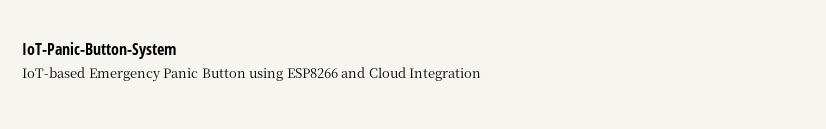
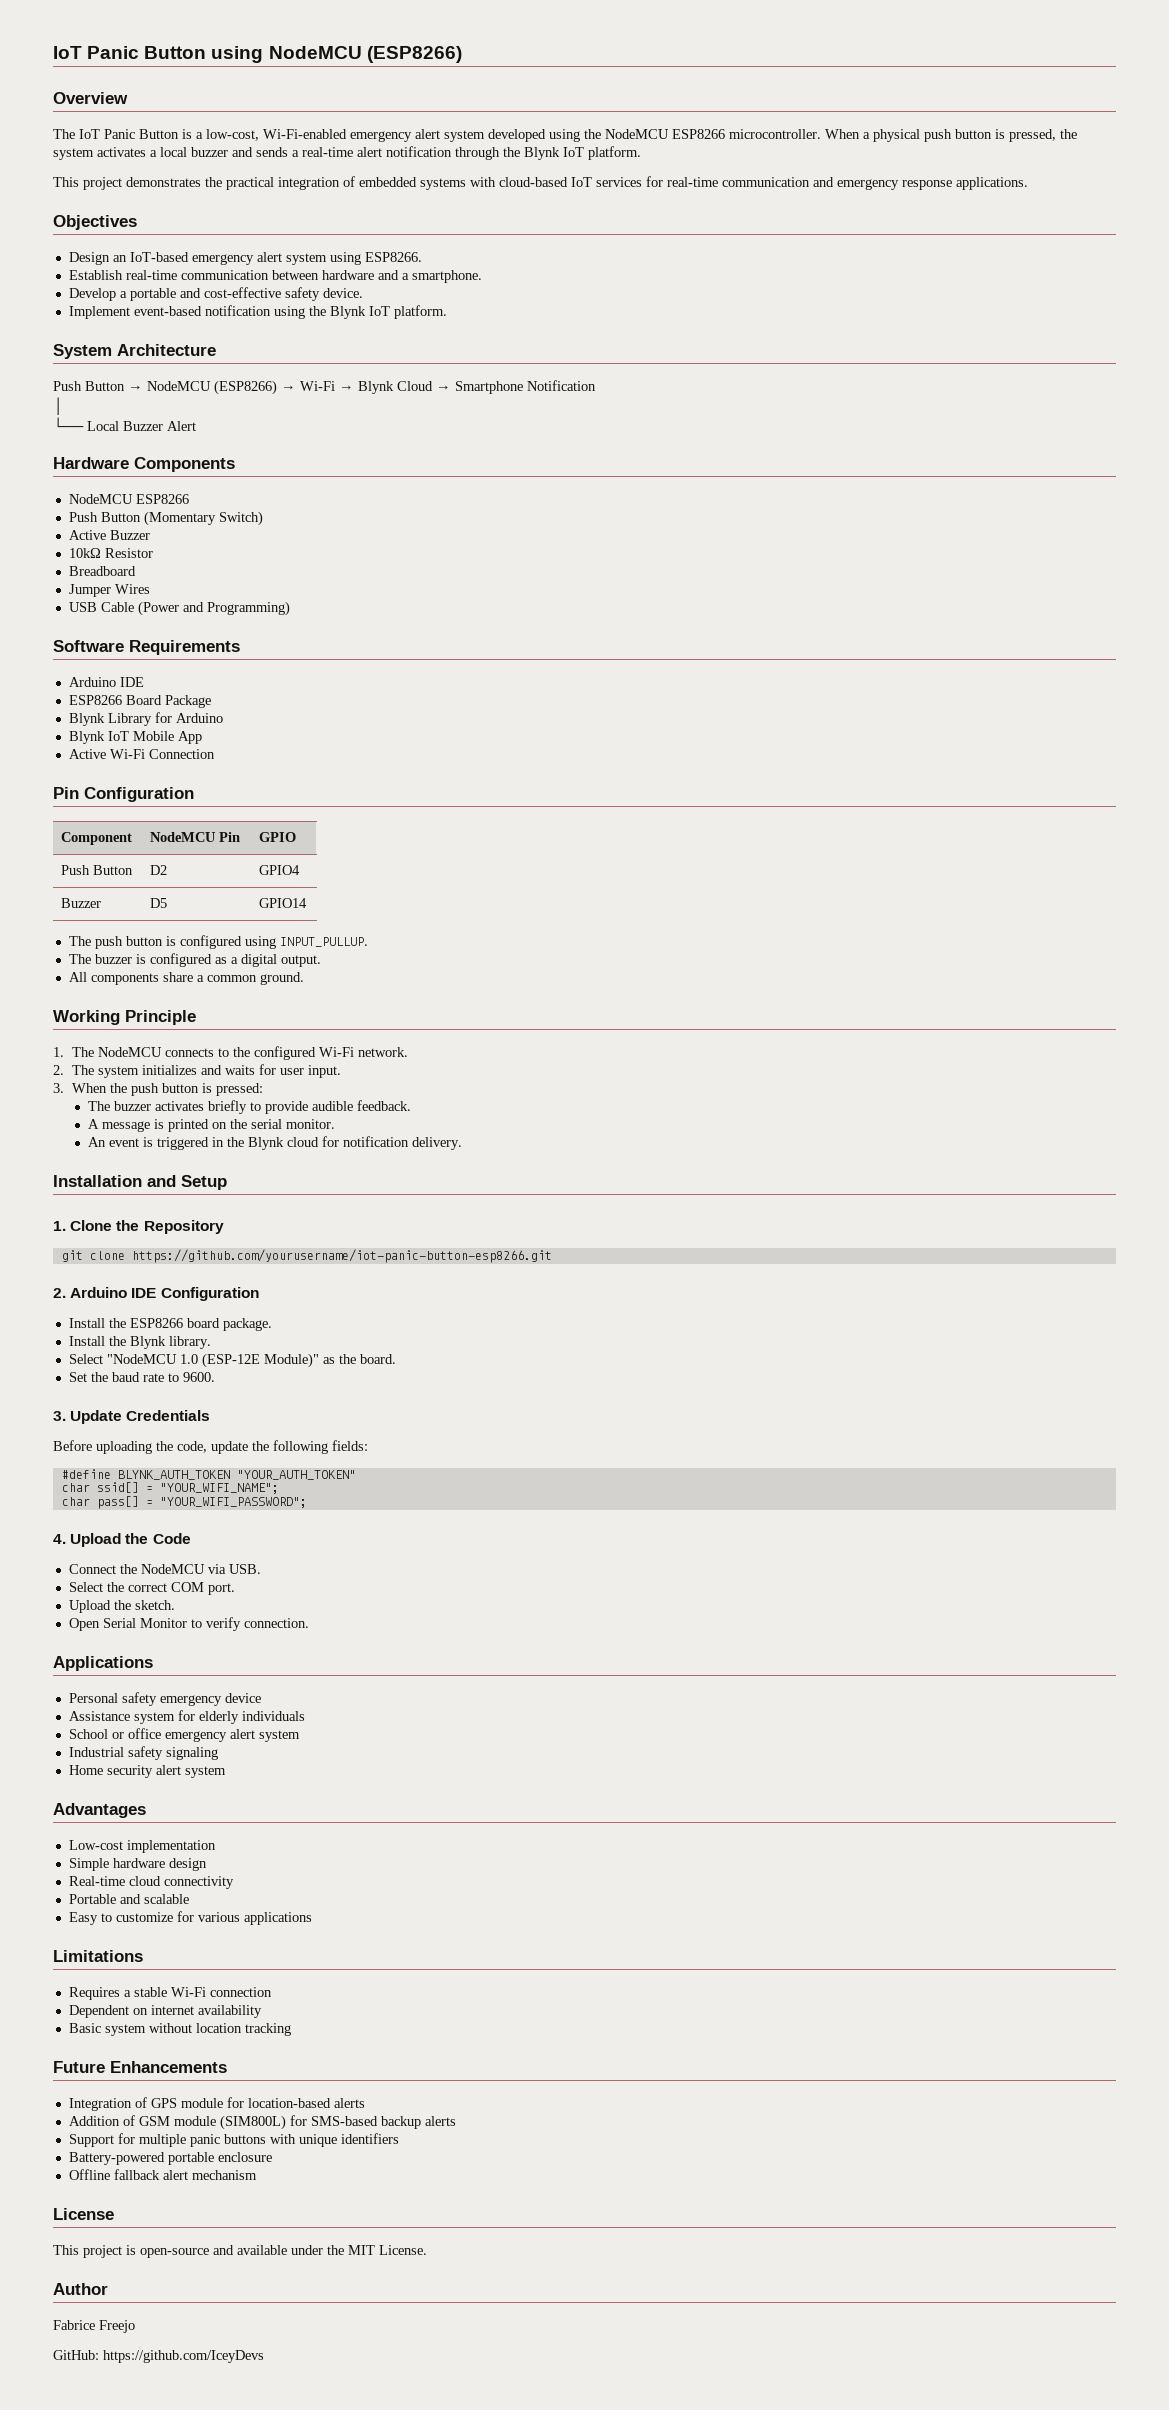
[22,42,176,59] [22,67,482,82] IoT-Panic-Button-System // IoT-based Emergency Panic Button using ESP8266 and Cloud Integration -> [53,46,462,63] [53,92,128,104] [53,129,1077,142] [53,146,641,160] [53,176,1028,190] [53,215,137,230] [68,252,422,265] [68,270,482,283] [68,287,363,301] [68,305,447,319] [53,344,216,359] [53,380,596,395] [53,397,63,415] [53,417,196,431] [53,457,235,472] [68,494,189,504] [68,511,263,526] [68,530,150,540] [68,548,153,558] [68,566,136,576] [68,584,150,597] [68,601,290,616] [53,640,240,655] [68,677,144,687] [68,695,211,708] [68,712,223,726] [68,731,202,744] [68,749,215,759] [53,787,194,802] [61,832,133,845] [150,832,241,842] [259,832,297,842] [61,865,134,875] [150,865,168,875] [259,865,301,875] [61,898,102,908] [150,898,168,908] [259,898,308,908] [68,935,368,949] [68,953,321,967] [68,972,304,985] [53,1010,196,1025] [53,1046,408,1060] [53,1064,341,1078] [53,1083,263,1096] [87,1100,411,1114] [87,1119,335,1132] [87,1136,462,1150] [53,1175,227,1190] [53,1220,224,1234] [61,1249,552,1263] [53,1287,259,1301] [68,1318,272,1331] [68,1336,211,1349] [68,1353,396,1368] [68,1372,215,1382] [53,1410,211,1424] [53,1440,368,1454] [61,1469,356,1480] [61,1482,279,1494] [61,1496,307,1509] [53,1533,191,1547] [68,1564,261,1574] [68,1582,235,1595] [68,1600,175,1613] [68,1617,309,1631] [53,1656,153,1671] [68,1692,261,1706] [68,1710,305,1724] [68,1728,300,1742] [68,1746,218,1760] [68,1765,226,1778] [53,1803,146,1818] [68,1840,216,1853] [68,1858,207,1871] [68,1876,234,1889] [68,1894,189,1904] [68,1911,312,1925] [53,1950,143,1962] [68,1987,272,2000] [68,2005,262,2018] [68,2023,291,2036] [53,2061,227,2073] [68,2097,365,2111] [68,2115,456,2130] [68,2133,399,2147] [68,2152,272,2165] [68,2169,257,2180] [53,2208,114,2220] [53,2245,427,2258] [53,2283,108,2295] [53,2320,135,2333] [53,2350,264,2363] IoT Panic Button using NodeMCU (ESP8266) // Overview // The IoT Panic Button is a low-cost, Wi-Fi-enabled emergency alert system developed using the NodeMCU ESP8266 microcontroller. When a physical push button is pressed, the system activates a local buzzer and sends a real-time alert notification through the Blynk IoT platform. // This project demonstrates the practical integration of embedded systems with cloud-based IoT services for real-time communication and emergency response applications. // Objectives // Design an IoT-based emergency alert system using ESP8266. // Establish real-time communication between hardware and a smartphone. // Develop a portable and cost-effective safety device. // Implement event-based notification using the Blynk IoT platform. // System Architecture // Push Button → NodeMCU (ESP8266) → Wi-Fi → Blynk Cloud → Smartphone Notification // │ // └── Local Buzzer Alert // Hardware Components // NodeMCU ESP8266 // Push Button (Momentary Switch) // Active Buzzer // 10kΩ Resistor // Breadboard // Jumper Wires // USB Cable (Power and Programming) // Software Requirements // Arduino IDE // ESP8266 Board Package // Blynk Library for Arduino // Blynk IoT Mobile App // Active Wi-Fi Connection // Pin Configuration // Component | NodeMCU Pin | GPIO // Push Button | D2 | GPIO4 // Buzzer | D5 | GPIO14 // The push button is configured using INPUT_PULLUP. // The buzzer is configured as a digital output. // All components share a common ground. // Working Principle // 1. The NodeMCU connects to the configured Wi-Fi network. // 2. The system initializes and waits for user input. // 3. When the push button is pressed: // The buzzer activates briefly to provide audible feedback. // A message is printed on the serial monitor. // An event is triggered in the Blynk cloud for notification delivery. // Installation and Setup // 1. Clone the Repository // git clone https://github.com/yourusername/iot-panic-button-esp8266.git // 2. Arduino IDE Configuration // Install the ESP8266 board package. // Install the Blynk library. // Select "NodeMCU 1.0 (ESP-12E Module)" as the board. // Set the baud rate to 9600. // 3. Update Credentials // Before uploading the code, update the following fields: // #define BLYNK_AUTH_TOKEN "YOUR_AUTH_TOKEN" // char ssid[] = "YOUR_WIFI_NAME"; // char pass[] = "YOUR_WIFI_PASSWORD"; // 4. Upload the Code // Connect the NodeMCU via USB. // Select the correct COM port. // Upload the sketch. // Open Serial Monitor to verify connection. // Applications // Personal safety emergency device // Assistance system for elderly individuals // School or office emergency alert system // Industrial safety signaling // Home security alert system // Advantages // Low-cost implementation // Simple hardware design // Real-time cloud connectivity // Portable and scalable // Easy to customize for various applications // Limitations // Requires a stable Wi-Fi connection // Dependent on internet availability // Basic system without location tracking // Future Enhancements // Integration of GPS module for location-based alerts // Addition of GSM module (SIM800L) for SMS-based backup alerts // Support for multiple panic buttons with unique identifiers // Battery-powered portable enclosure // Offline fallback alert mechanism // License // This project is open-source and available under the MIT License. // Author // Fabrice Freejo // GitHub: https://github.com/IceyDevs

